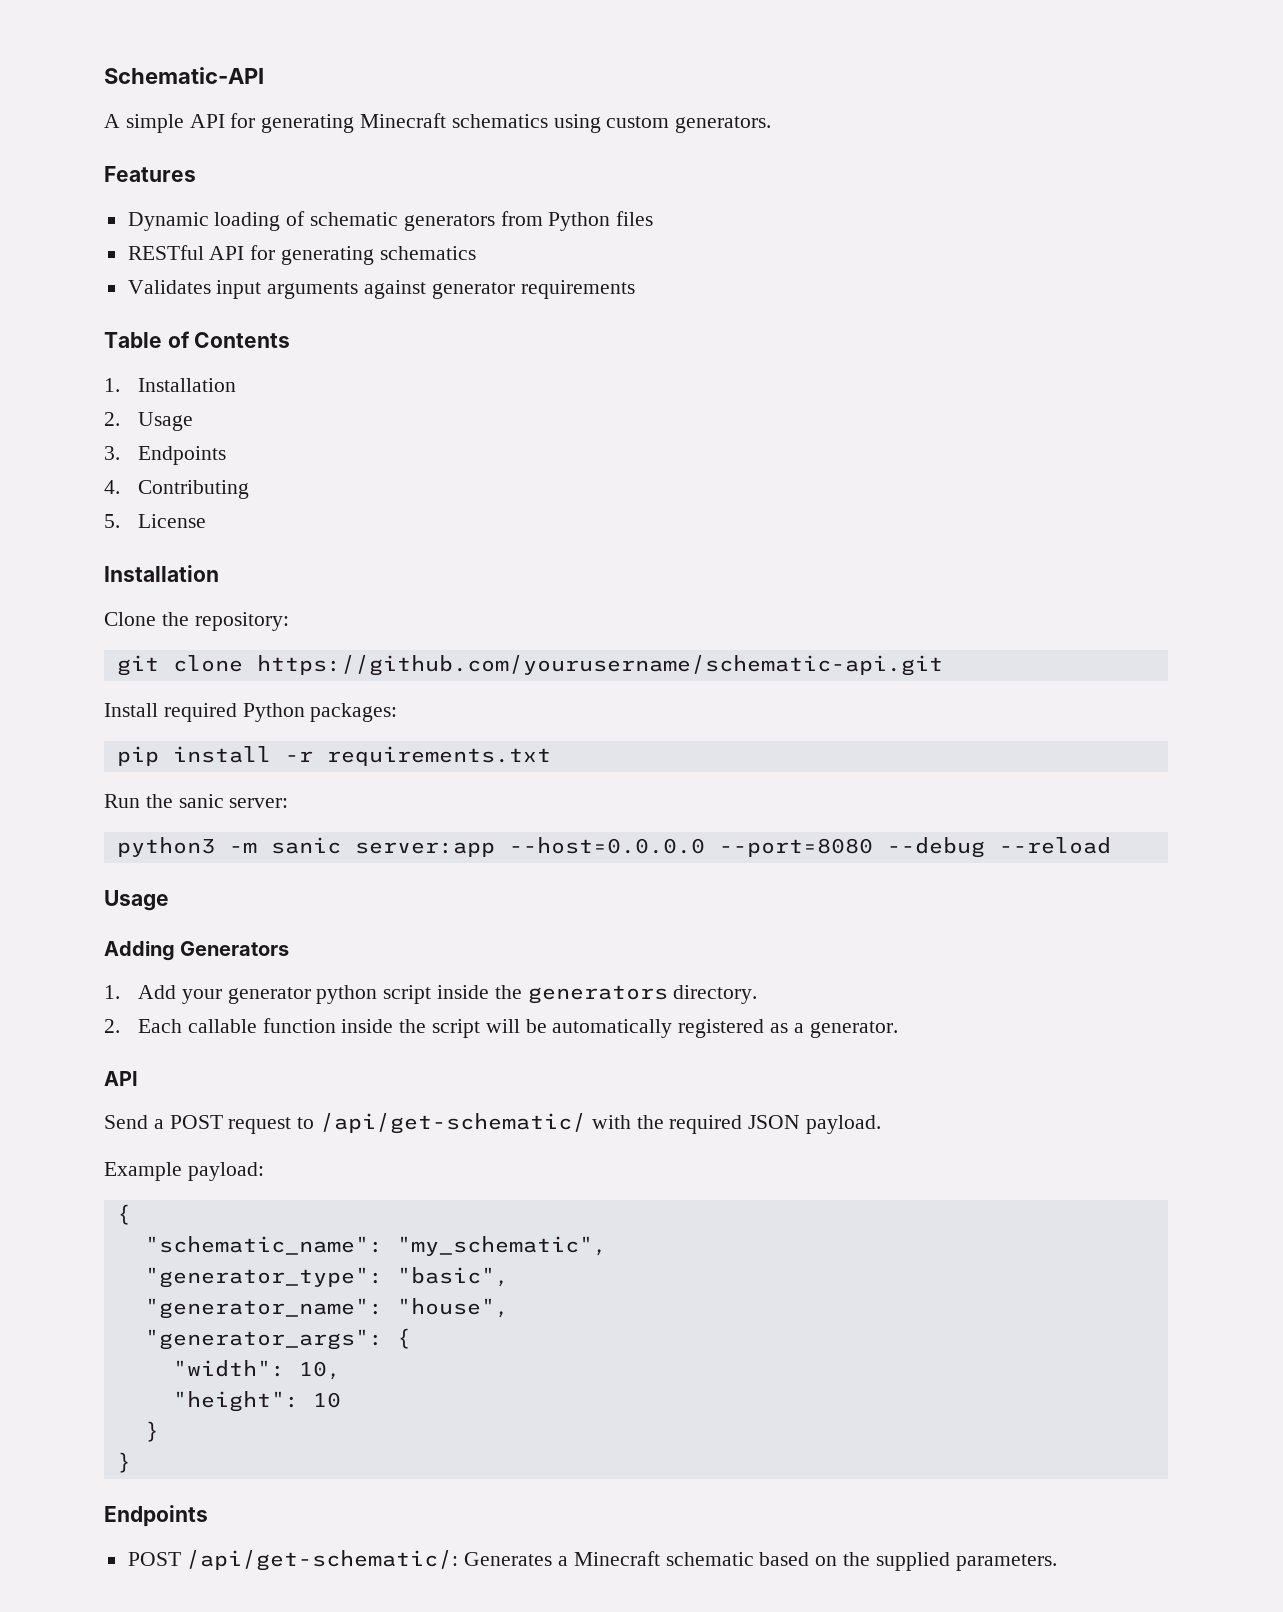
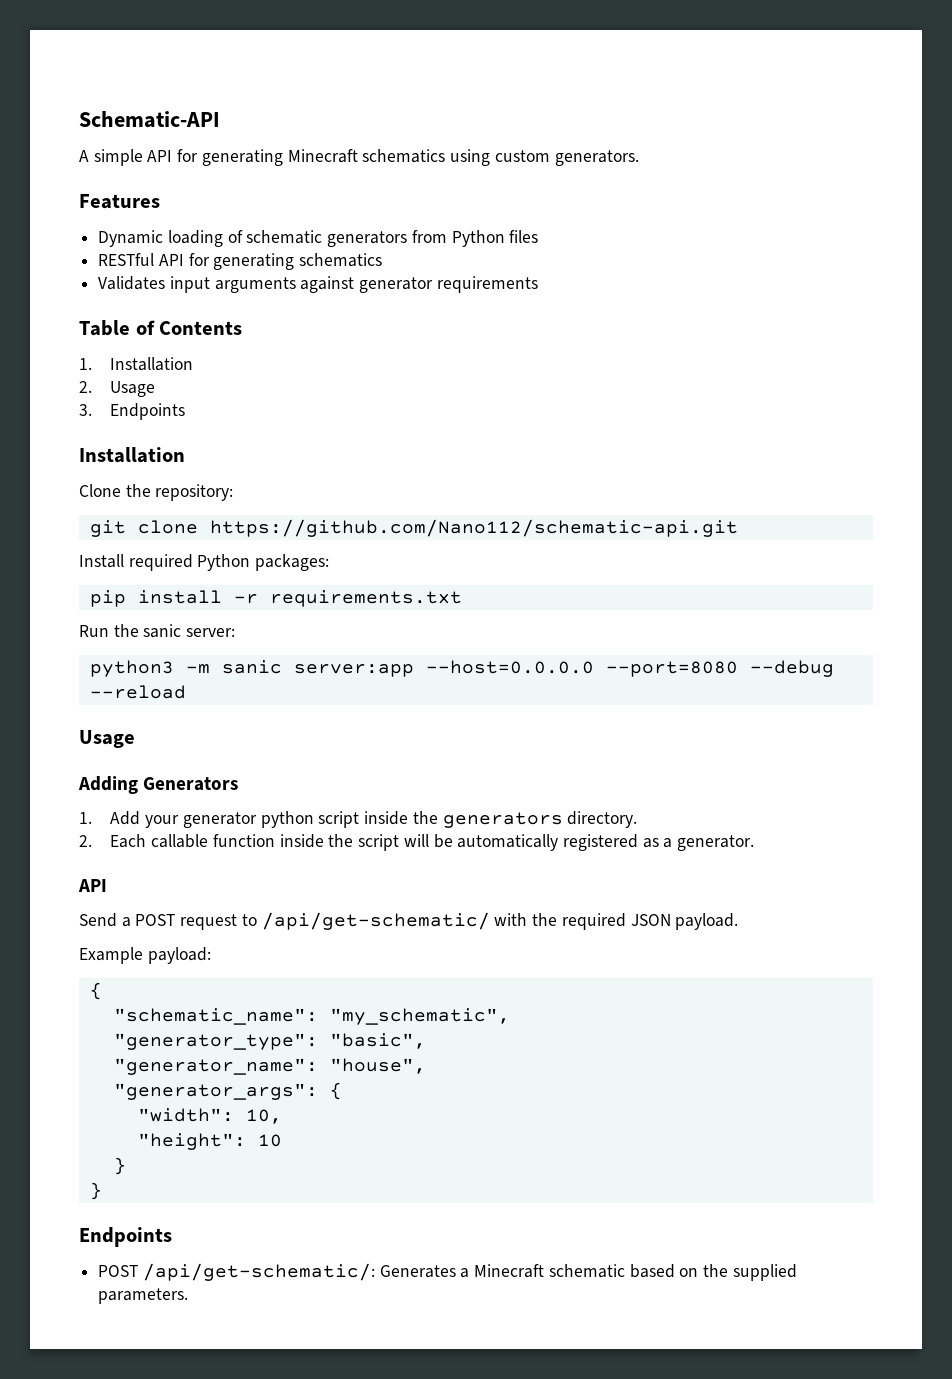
[104,480,250,499] [104,514,207,528] // 4. Contributing // 5. License -> (186, 411) none
[256,655,943,676] https://github.com/yourusername/schematic-api.git -> [209,519,738,537] https://github.com/Nano112/schematic-api.git

